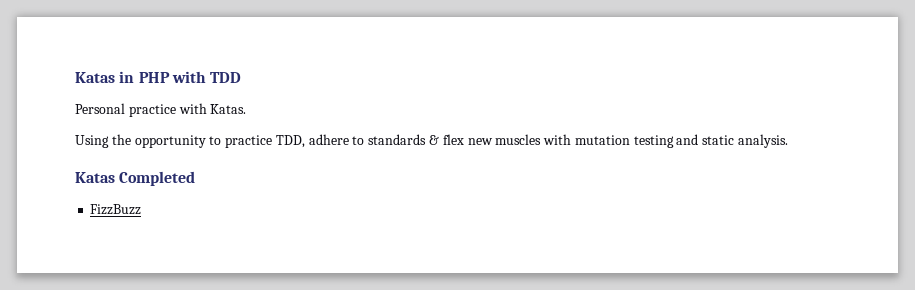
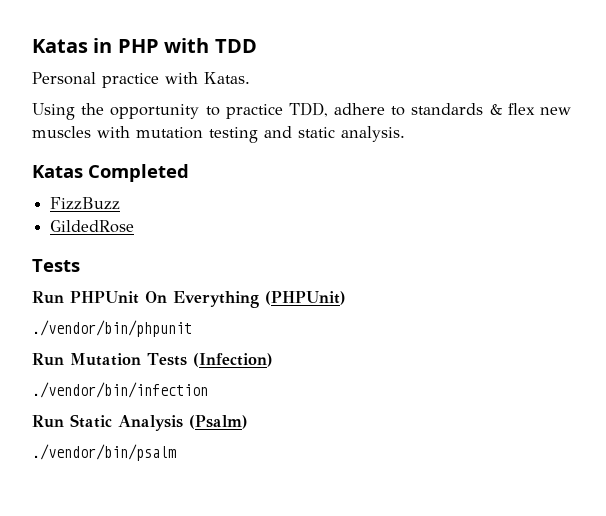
(142, 209) none -> [50,220,135,233] [32,259,80,272] [32,291,346,308] [32,320,192,337] [32,353,273,367] [32,382,208,398] [32,414,248,431] [32,444,176,461] // GildedRose // Tests // Run PHPUnit On Everything (PHPUnit) // ./vendor/bin/phpunit // Run Mutation Tests (Infection) // ./vendor/bin/infection // Run Static Analysis (Psalm) // ./vendor/bin/psalm

